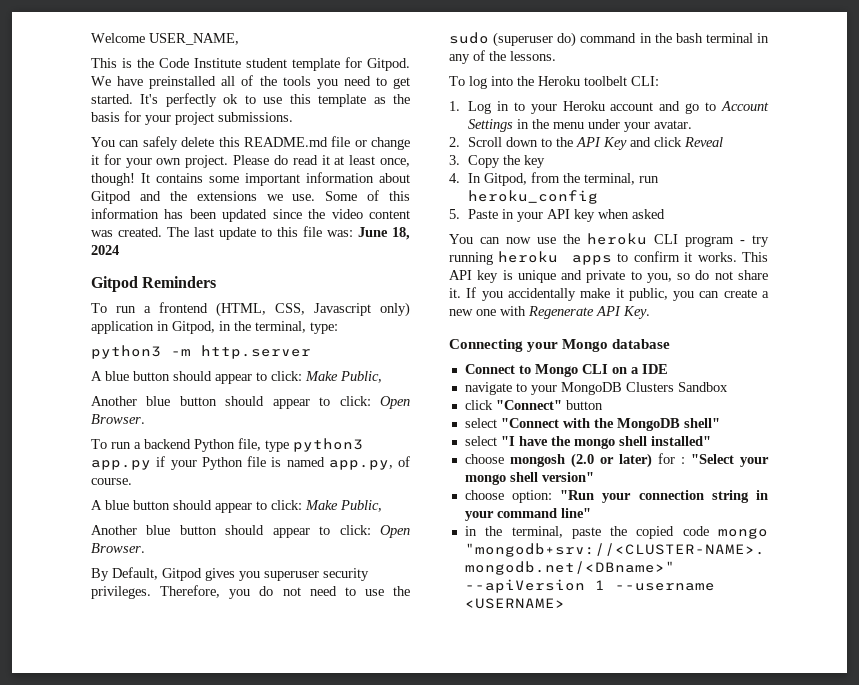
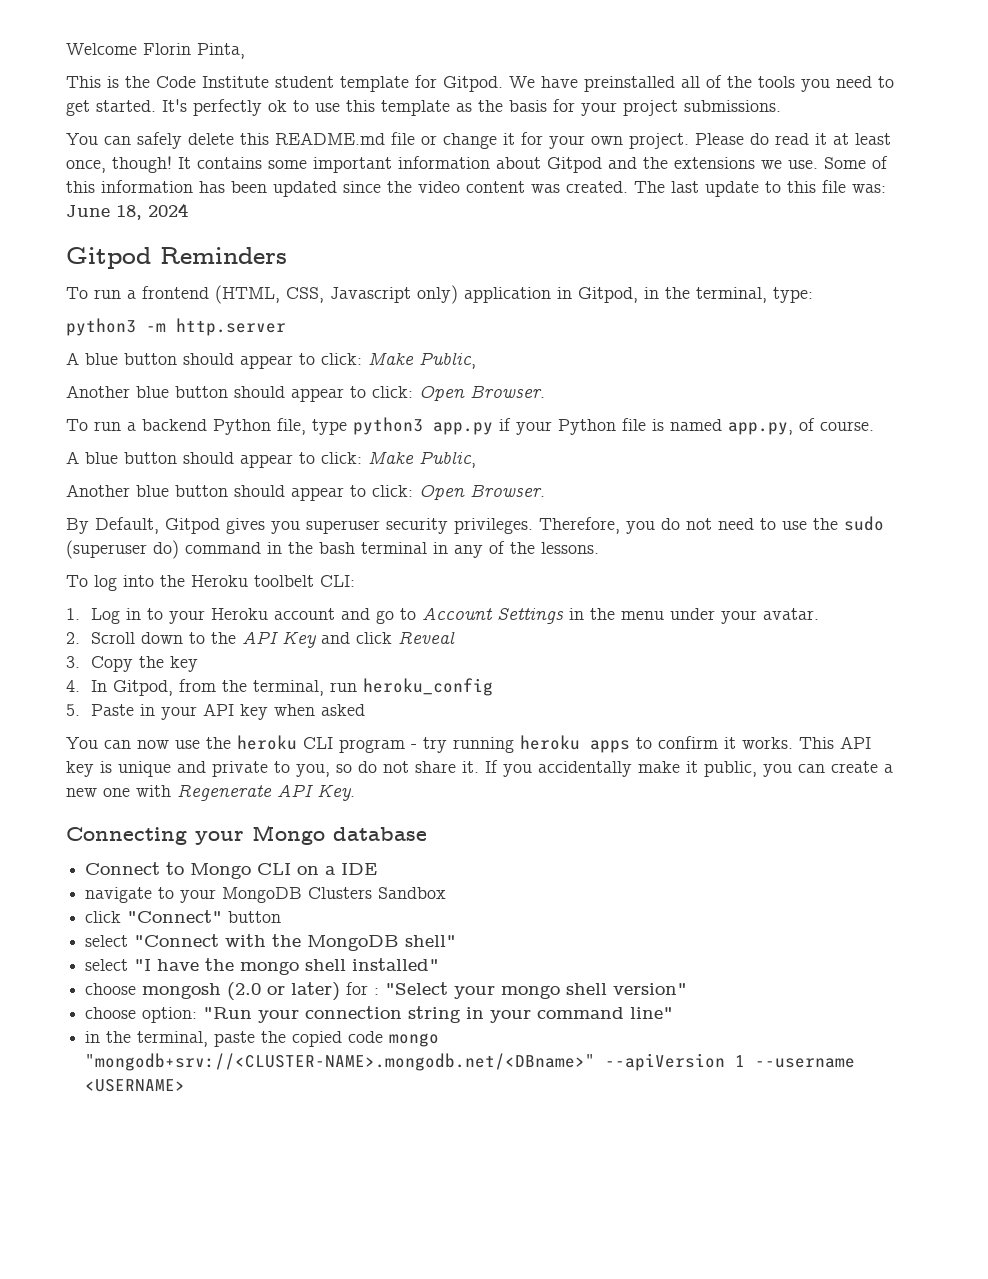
[149,33,239,45] USER_NAME, -> [143,43,245,59] Florin Pinta,

